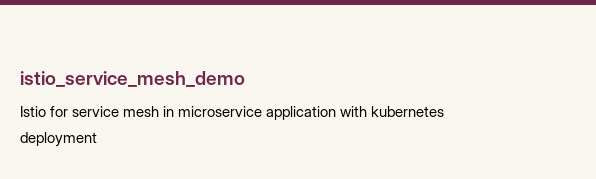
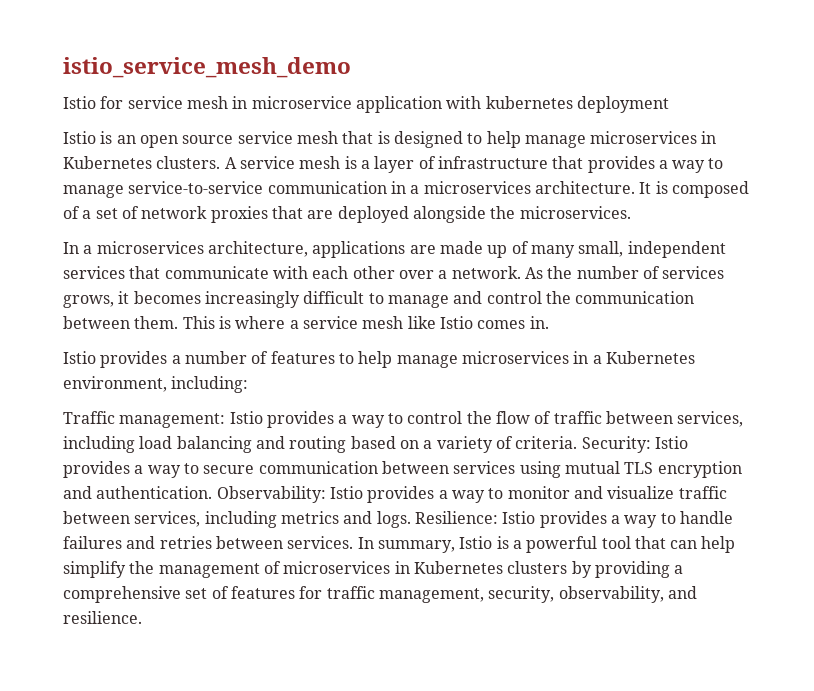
(97, 139) none -> [63,131,717,148] [63,156,724,173] [63,181,749,198] [63,206,631,223] [63,241,726,258] [63,266,725,279] [63,291,695,308] [63,316,549,329] [63,351,695,368] [63,376,249,393] [63,411,744,428] [63,436,688,453] [63,461,742,478] [63,486,727,503] [63,511,733,528] [63,536,736,553] [63,561,684,578] [63,586,697,603] [63,611,142,624] // Istio is an open source service mesh that is designed to help manage microservices in Kubernetes clusters. A service mesh is a layer of infrastructure that provides a way to manage service-to-service communication in a microservices architecture. It is composed of a set of network proxies that are deployed alongside the microservices. // In a microservices architecture, applications are made up of many small, independent services that communicate with each other over a network. As the number of services grows, it becomes increasingly difficult to manage and control the communication between them. This is where a service mesh like Istio comes in. // Istio provides a number of features to help manage microservices in a Kubernetes environment, including: // Traffic management: Istio provides a way to control the flow of traffic between services, including load balancing and routing based on a variety of criteria. Security: Istio provides a way to secure communication between services using mutual TLS encryption and authentication. Observability: Istio provides a way to monitor and visualize traffic between services, including metrics and logs. Resilience: Istio provides a way to handle failures and retries between services. In summary, Istio is a powerful tool that can help simplify the management of microservices in Kubernetes clusters by providing a comprehensive set of features for traffic management, security, observability, and resilience.

